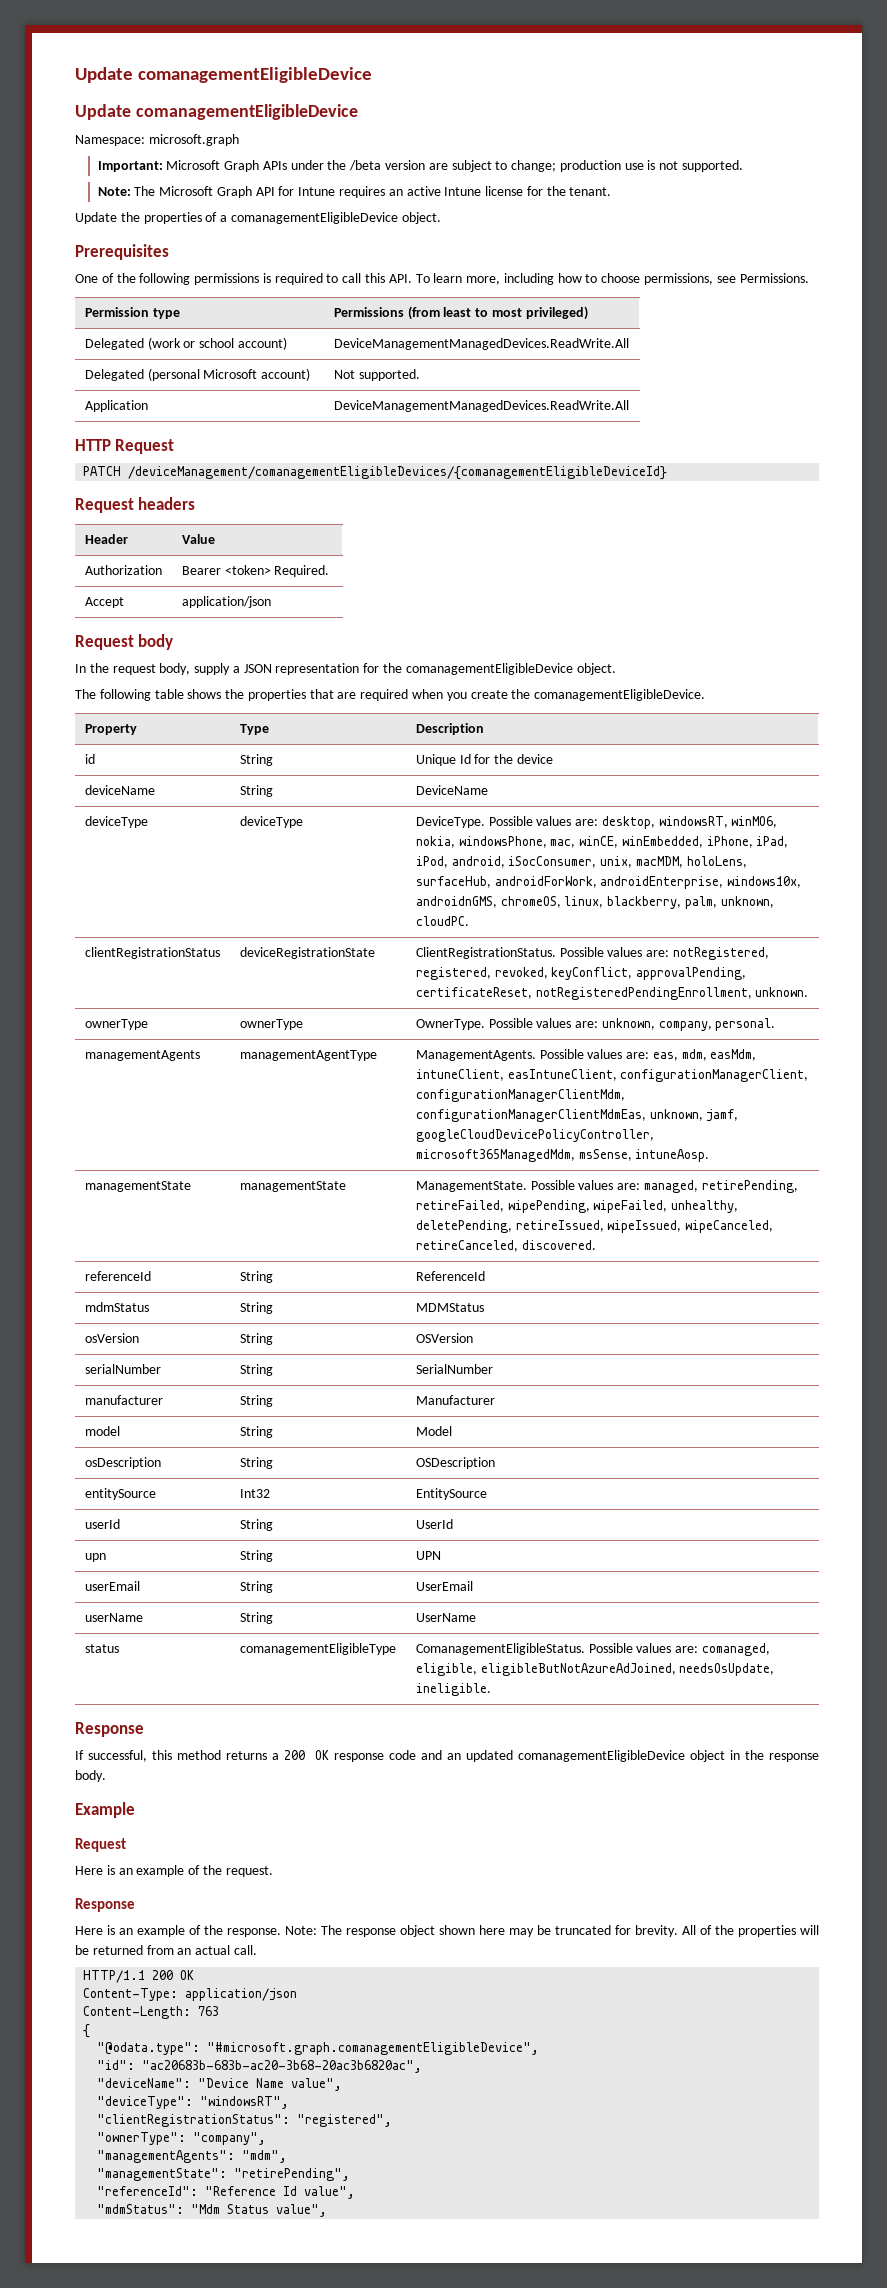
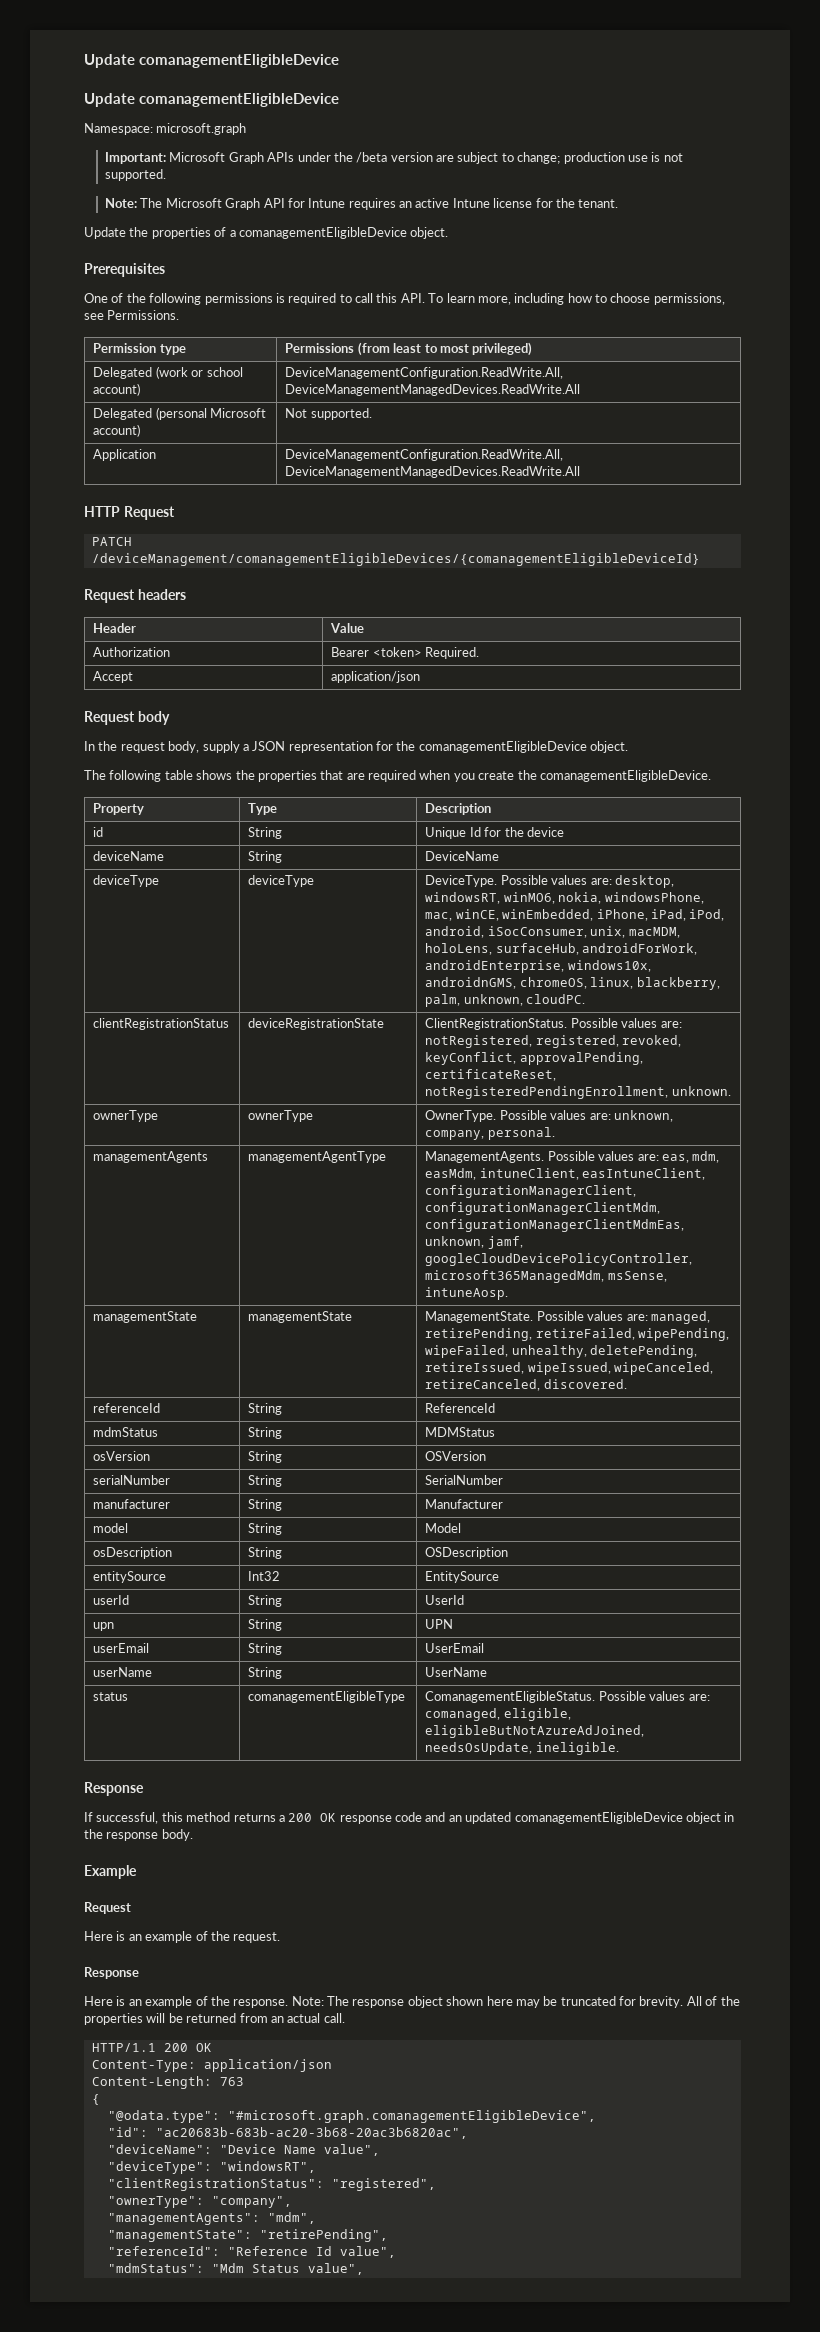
(287, 343) none -> [285,367,564,379] DeviceManagementConfiguration.ReadWrite.All,
(148, 406) none -> [285,449,564,461] DeviceManagementConfiguration.ReadWrite.All,

